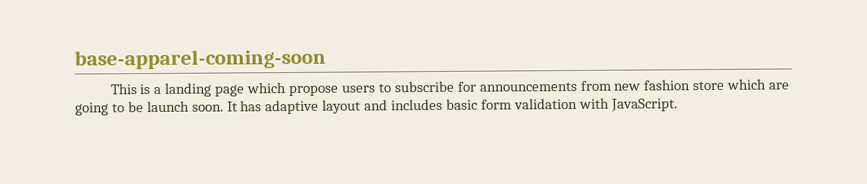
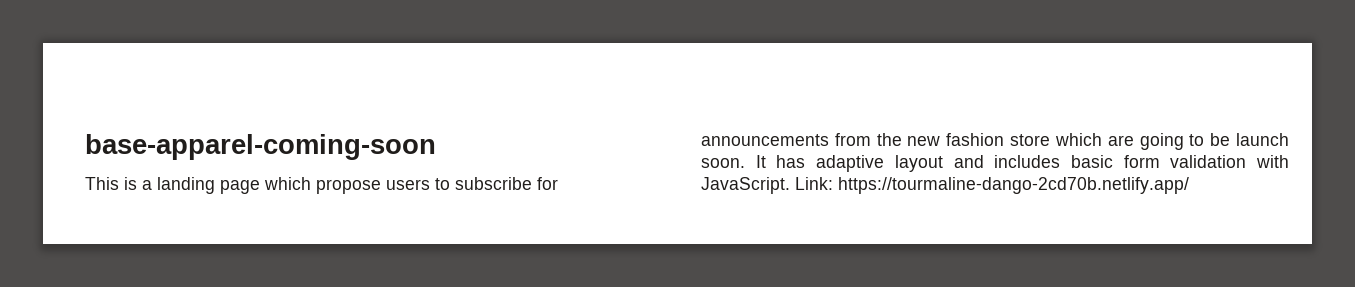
(611, 85) none -> [876,133,902,146] the
(678, 105) none -> [795,177,1189,194] Link: https://tourmaline-dango-2cd70b.netlify.app/

